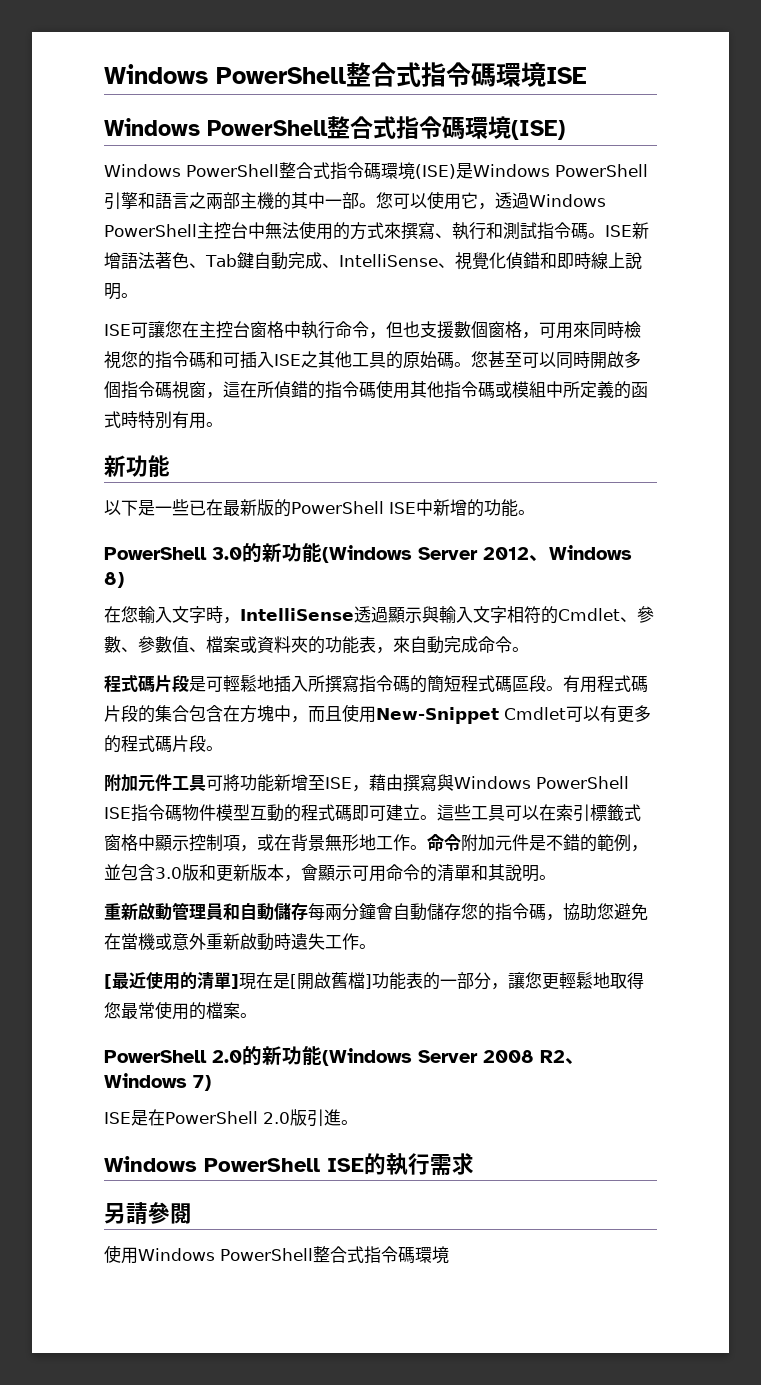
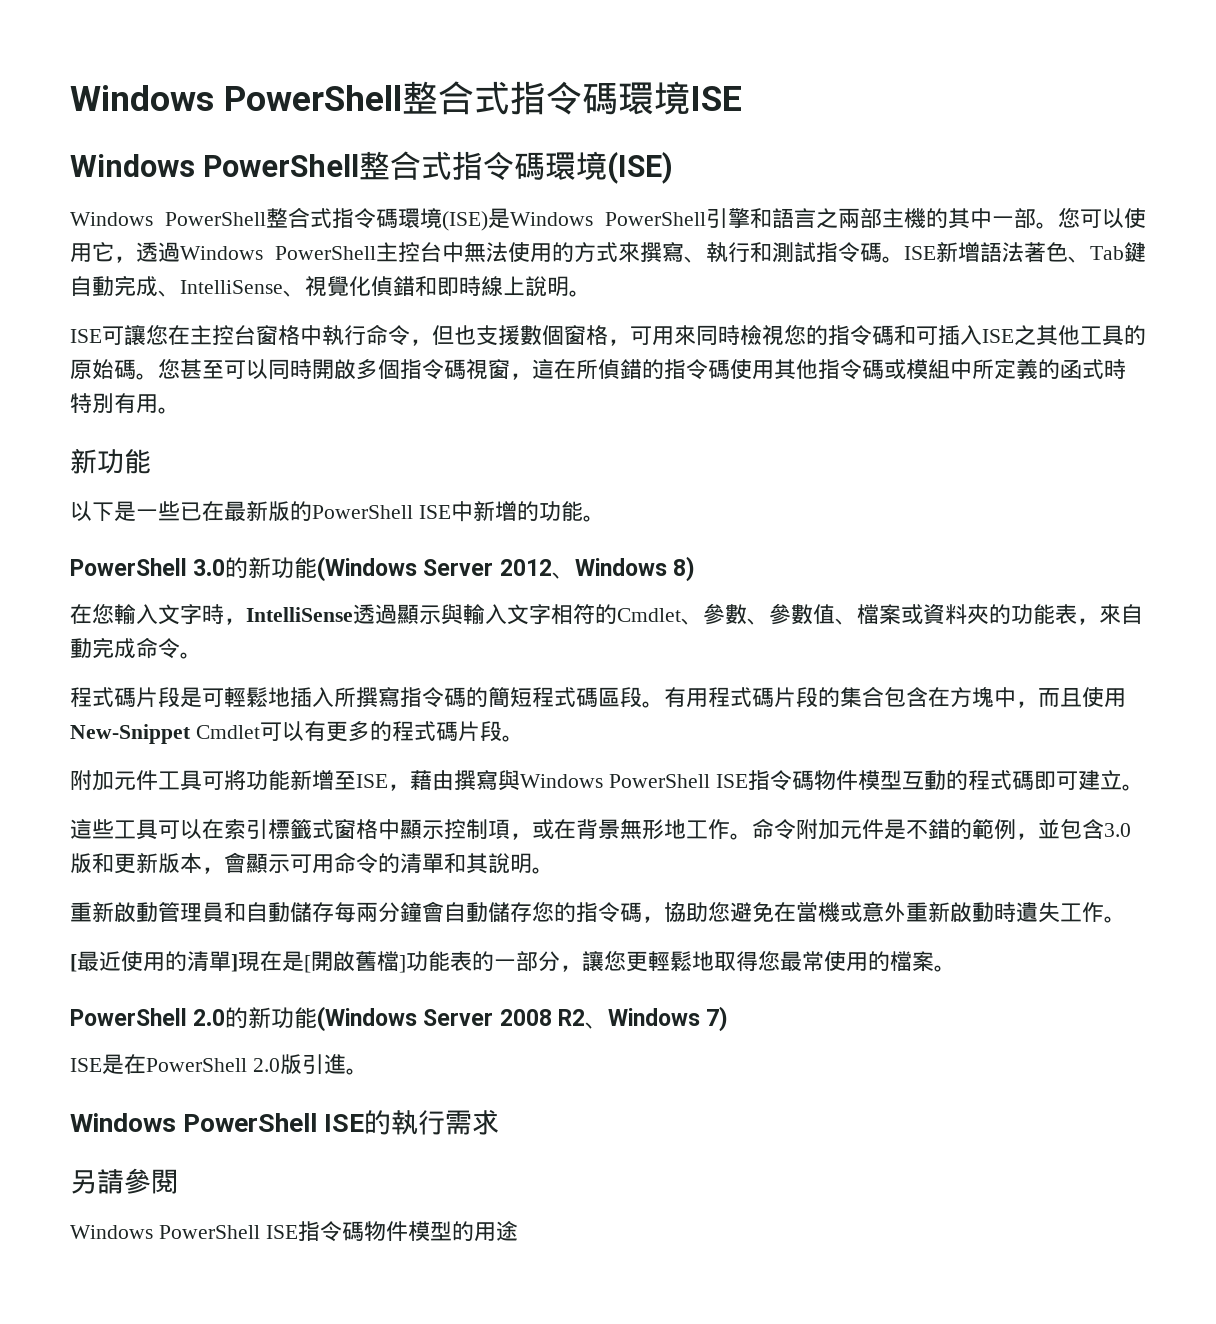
(437, 817) none -> (1144, 787) //
[104,1245,449,1264] 使用Windows PowerShell整合式指令碼環境 -> [70,1221,518,1242] Windows PowerShell ISE指令碼物件模型的用途

